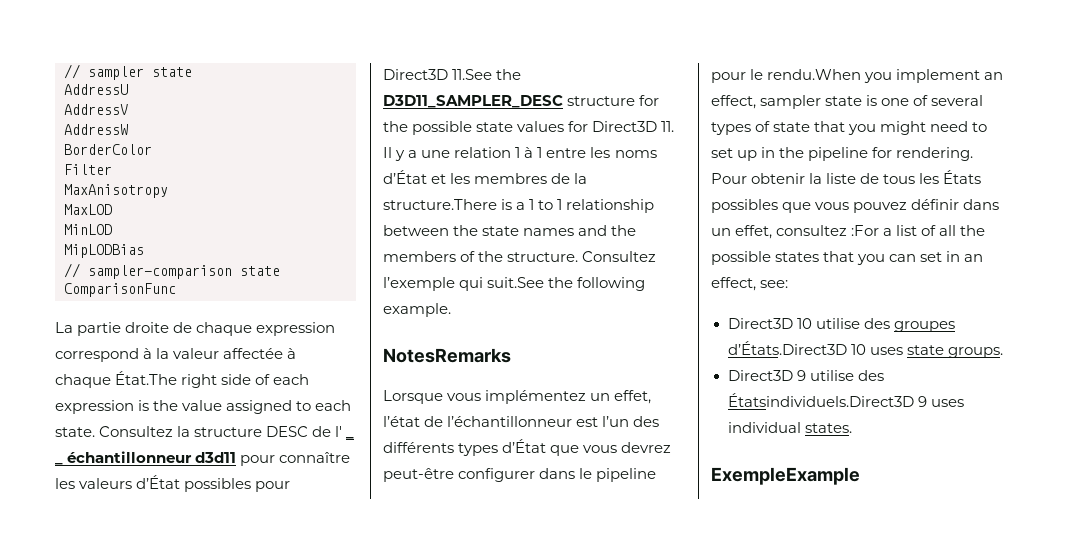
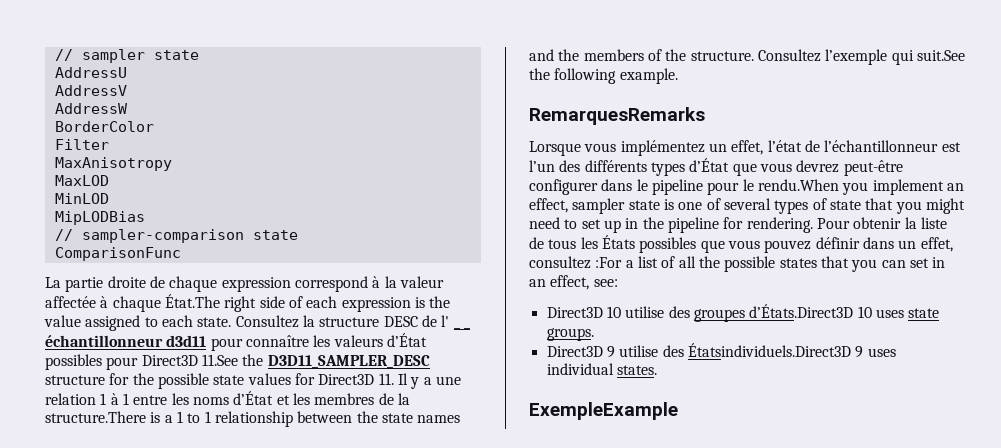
[383,348,511,363] NotesRemarks -> [529,107,705,125] RemarquesRemarks

